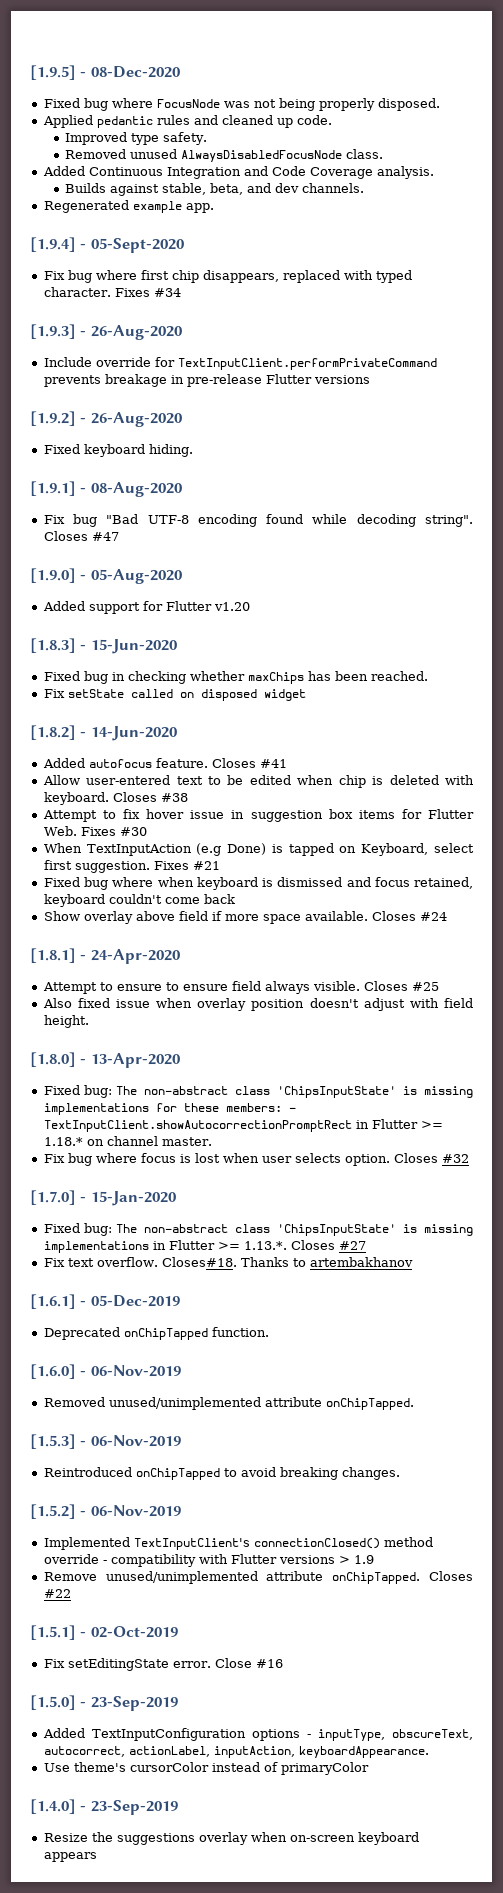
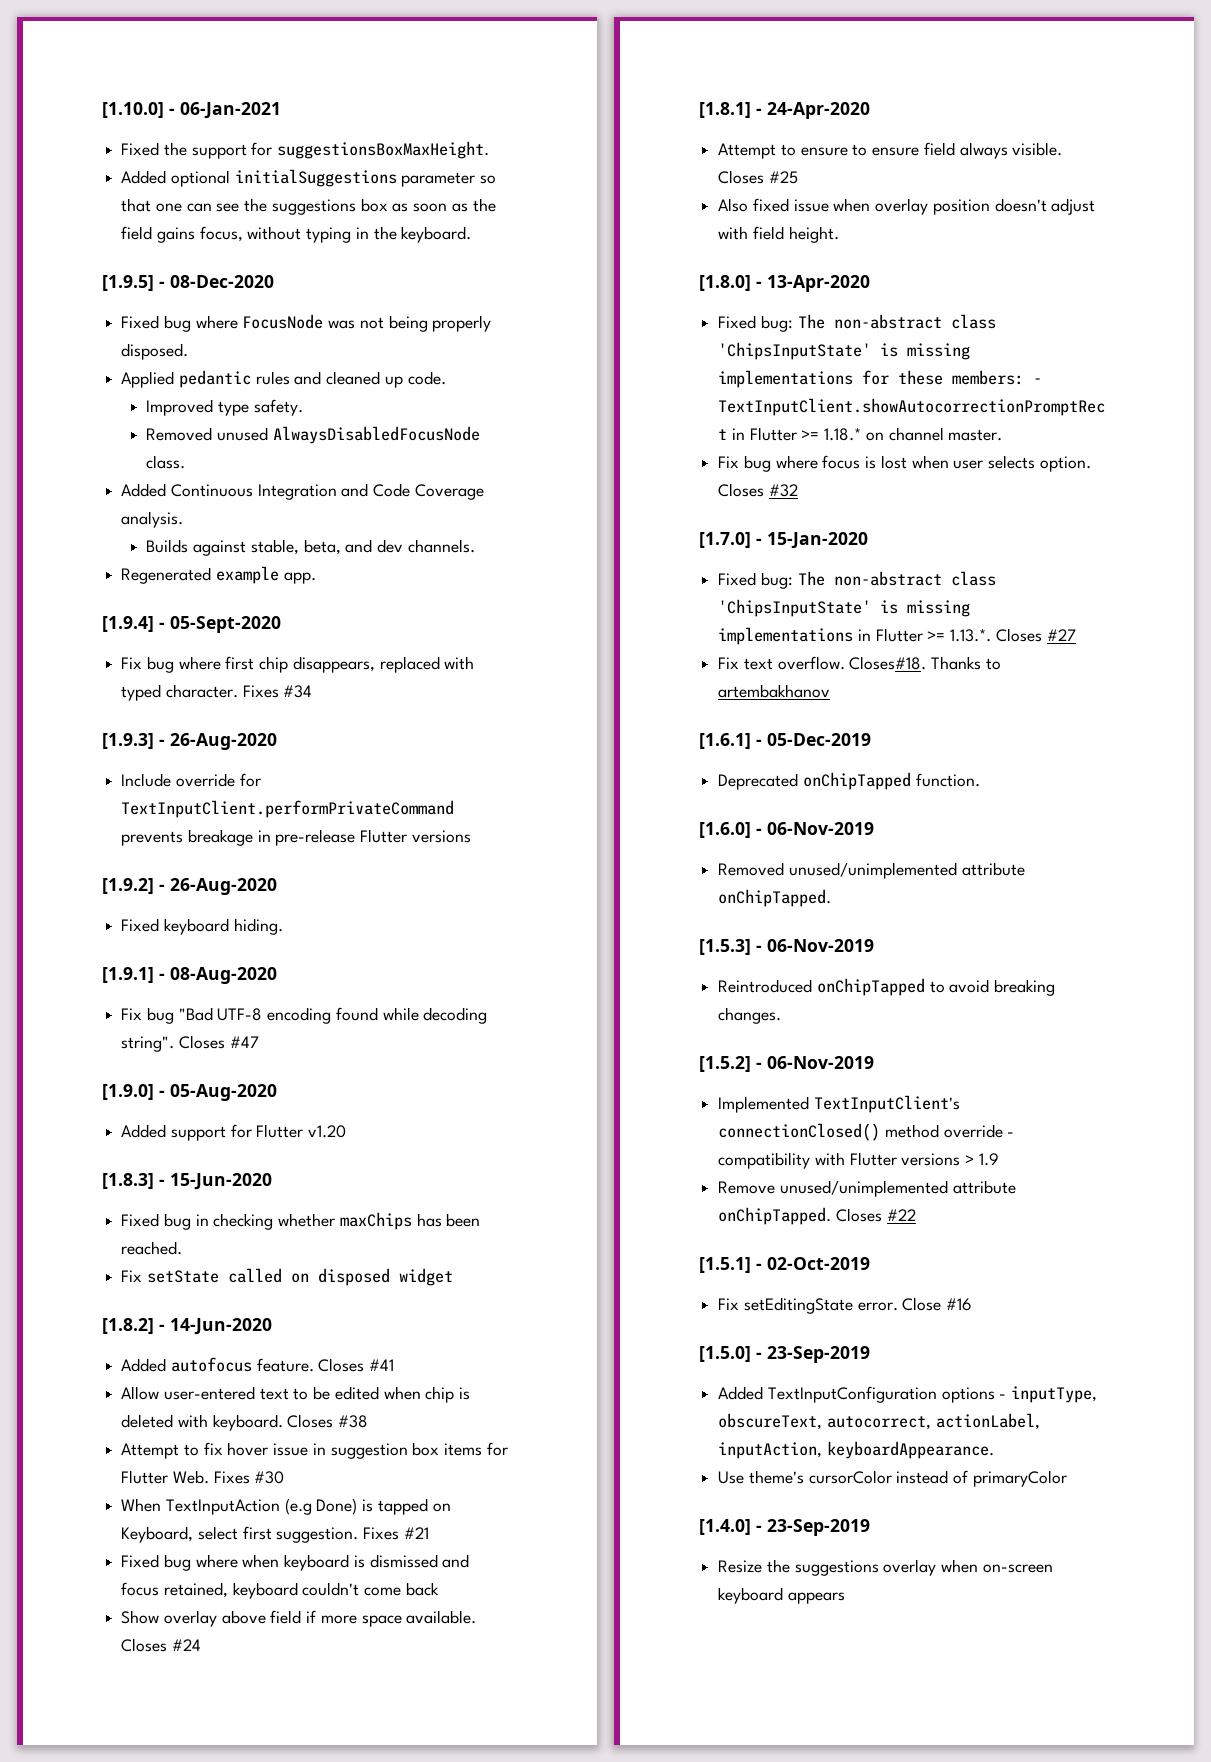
(30, 72) none -> [102,102,281,119] [121,141,490,159] [121,169,497,187] [121,198,496,215] [121,226,472,243] [1.10.0] - 06-Jan-2021 // Fixed the support for suggestionsBoxMaxHeight. // Added optional initialSuggestions parameter so that one can see the suggestions box as soon as the field gains focus, without typing in the keyboard. //

